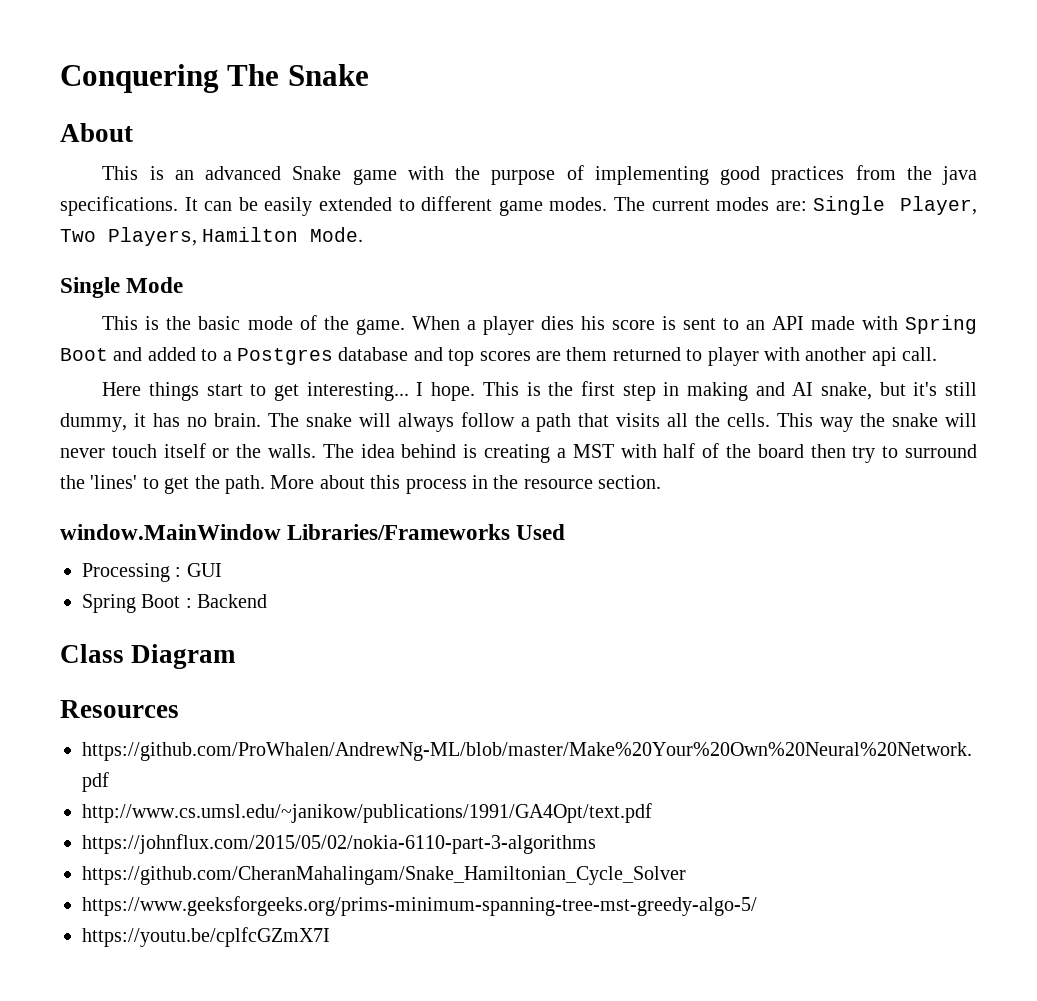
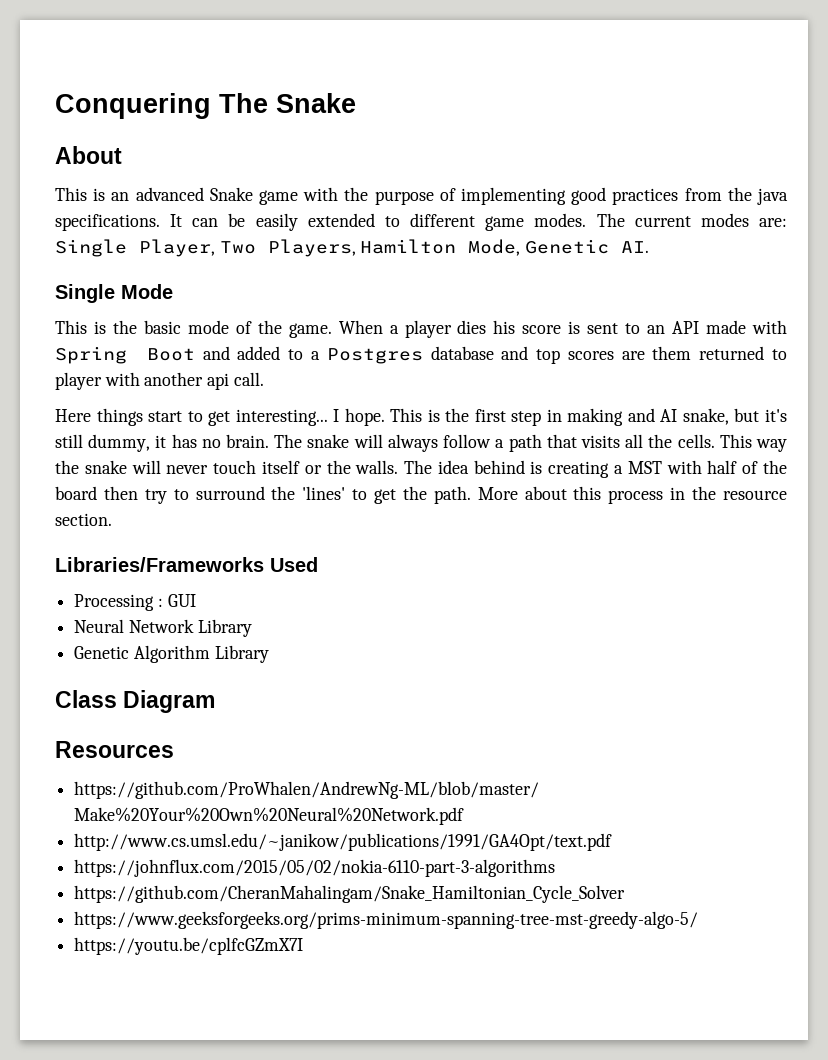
[310,227,364,242] Mode. -> [468,239,650,256] Mode, Genetic AI.
[60,524,281,540] window.MainWindow -> (112, 519) none
[82,594,268,613] Spring Boot : Backend -> [74,619,252,637] [74,645,269,663] Neural Network Library // Genetic Algorithm Library

